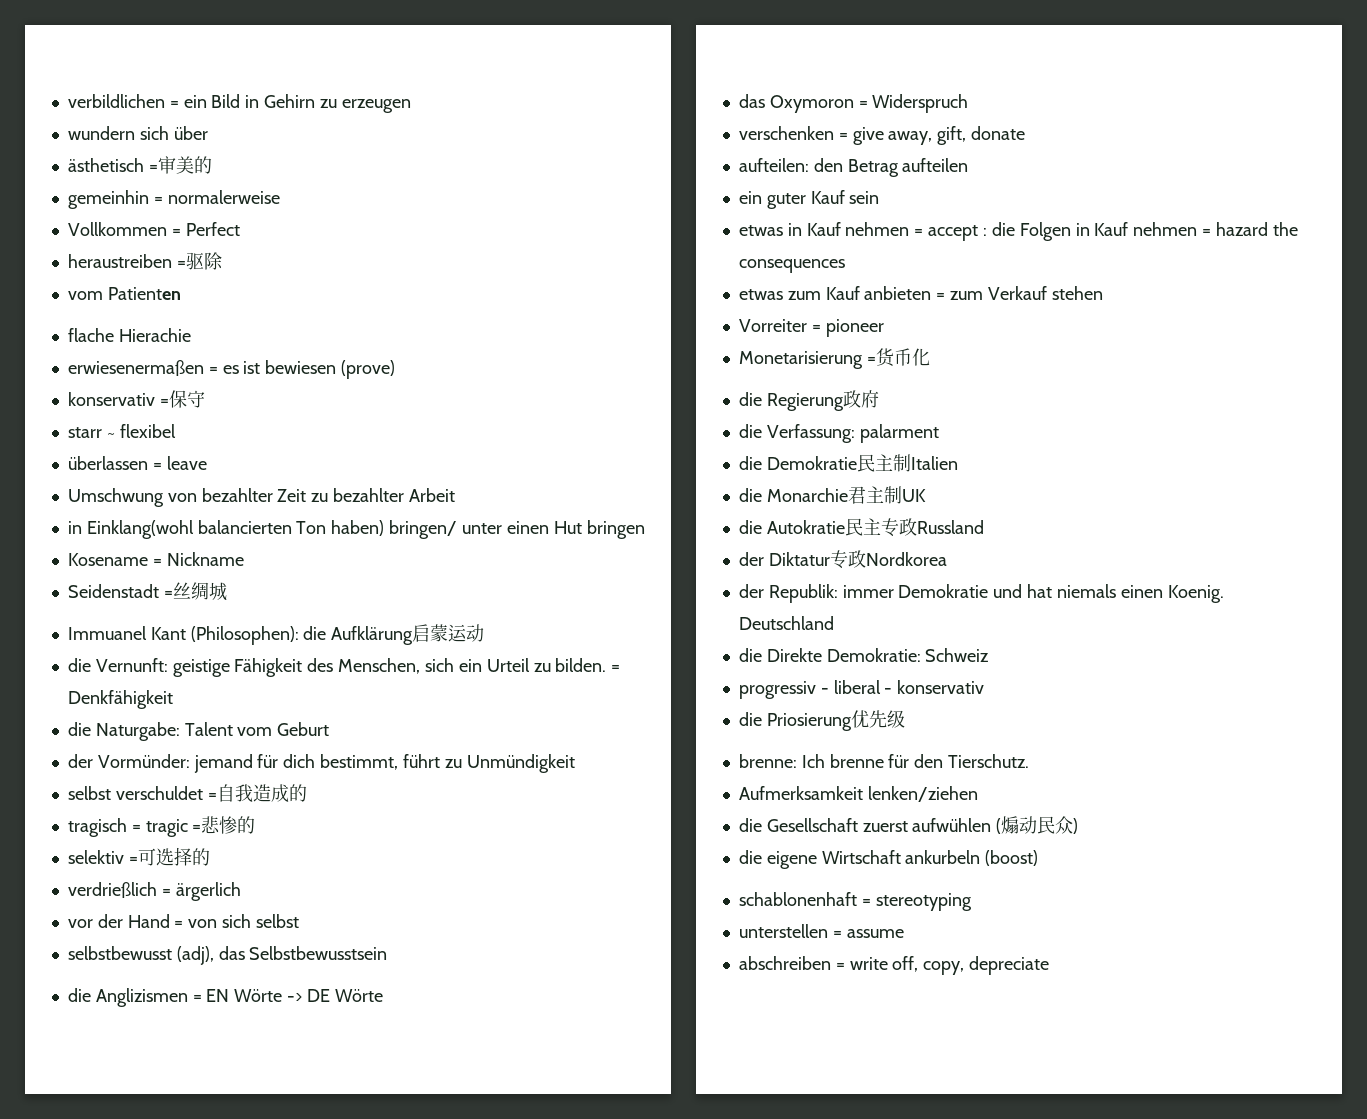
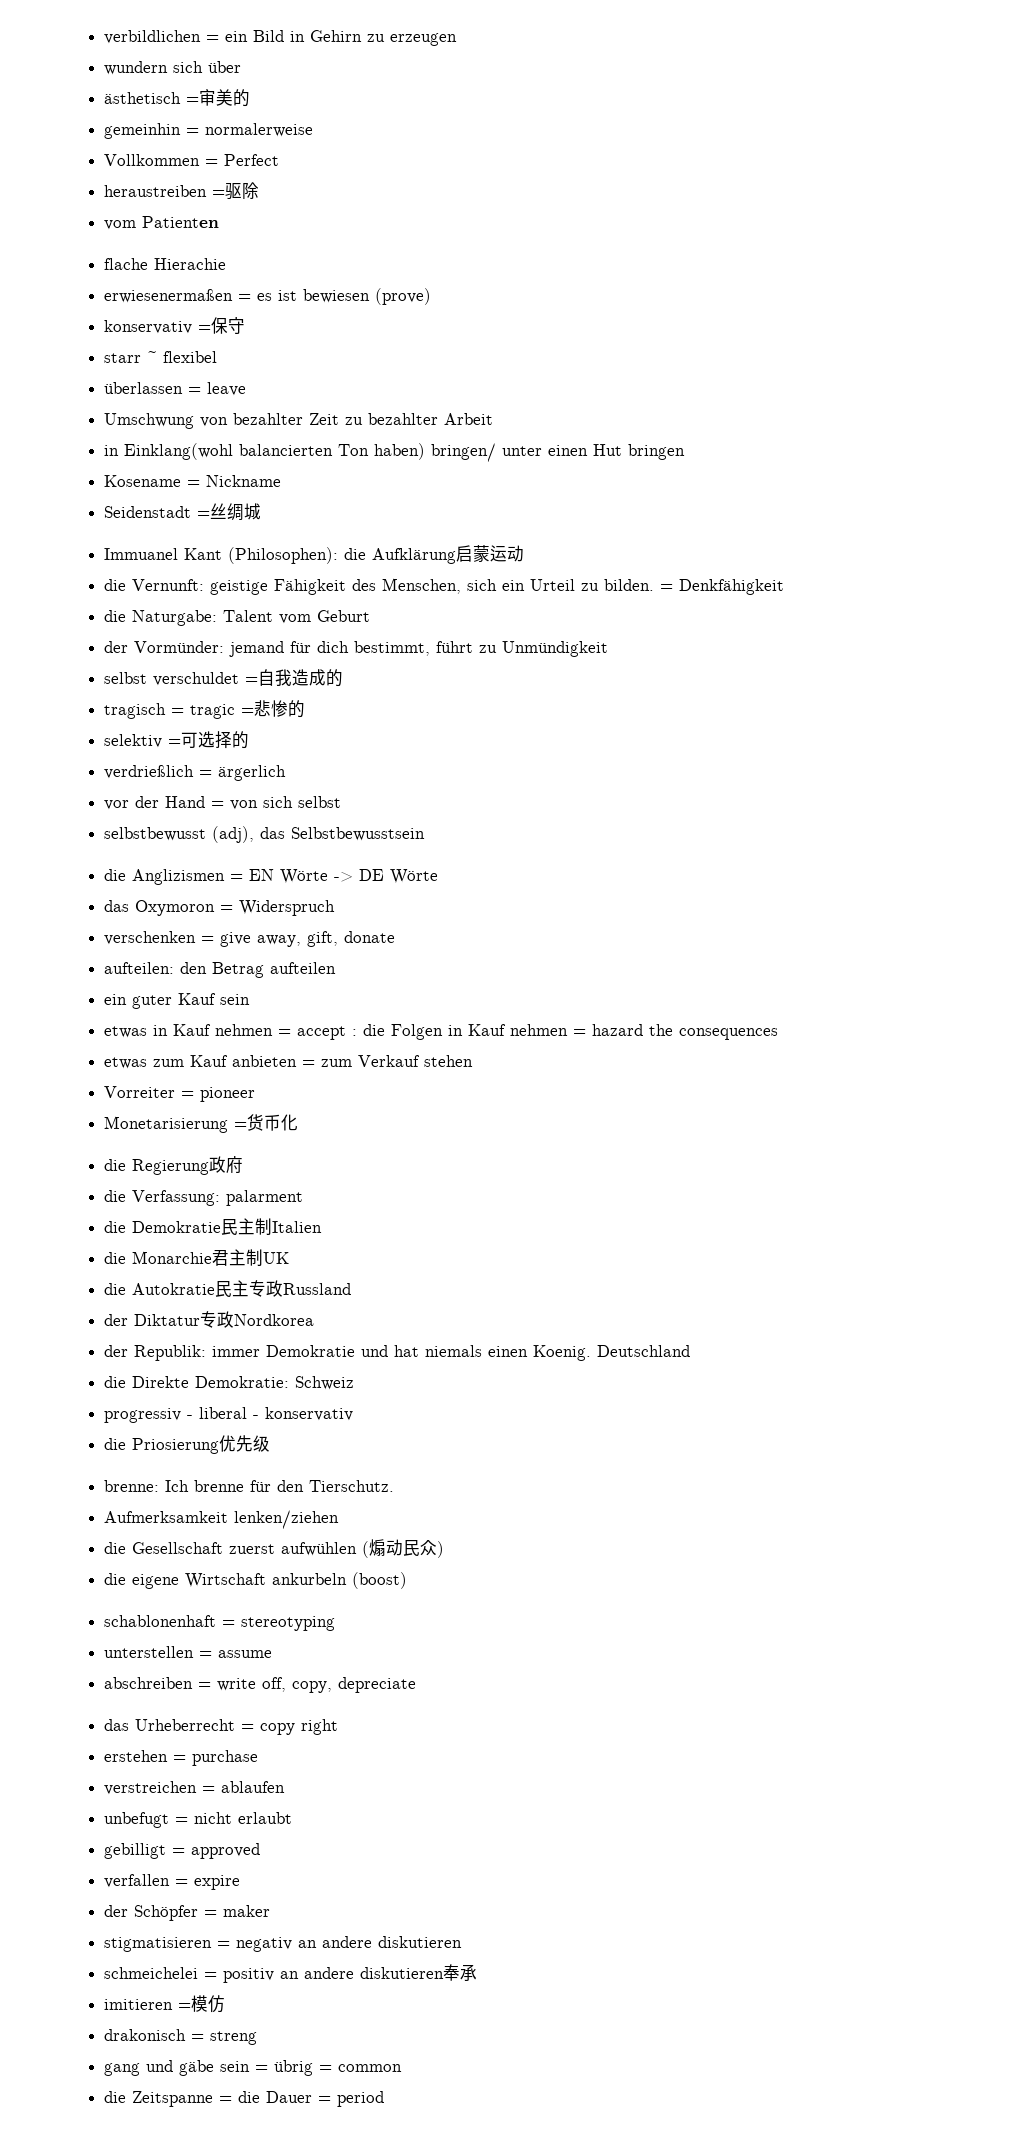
(1050, 965) none -> [104,1719,339,1735] [104,1750,259,1766] [104,1781,286,1795] [104,1812,293,1828] [104,1843,261,1859] [104,1874,241,1890] [104,1905,271,1921] [104,1936,463,1952] [104,1964,478,1983] [104,1995,226,2013] [104,2029,258,2045] [104,2060,403,2076] [104,2091,385,2107] // das Urheberrecht = copy right // erstehen = purchase // verstreichen = ablaufen // unbefugt = nicht erlaubt // gebilligt = approved // verfallen = expire // der Schöpfer = maker // stigmatisieren = negativ an andere diskutieren // schmeichelei = positiv an andere diskutieren奉承 // imitieren =模仿 // drakonisch = streng // gang und gäbe sein = übrig = common // die Zeitspanne = die Dauer = period

